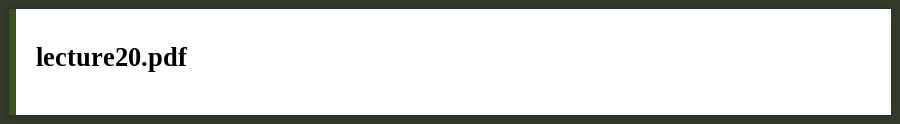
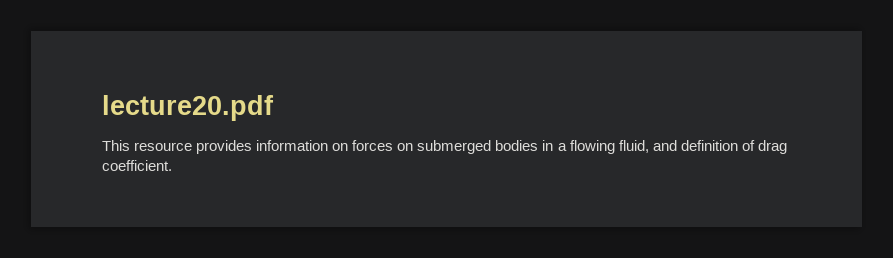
(188, 59) none -> [102,140,787,154] [102,160,172,171] // This resource provides information on forces on submerged bodies in a flowing fluid, and definition of drag coefficient.

